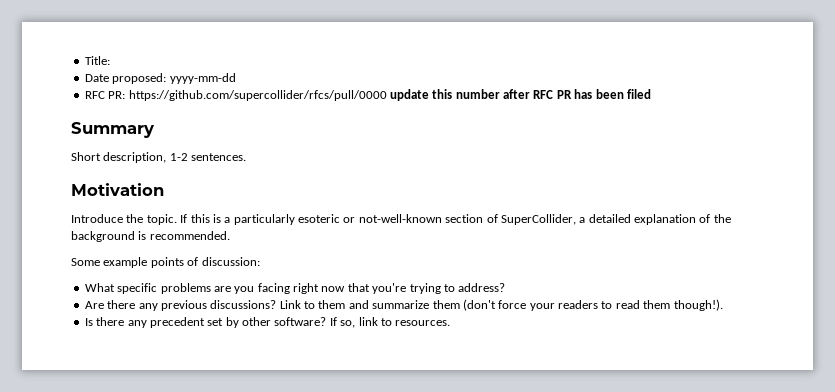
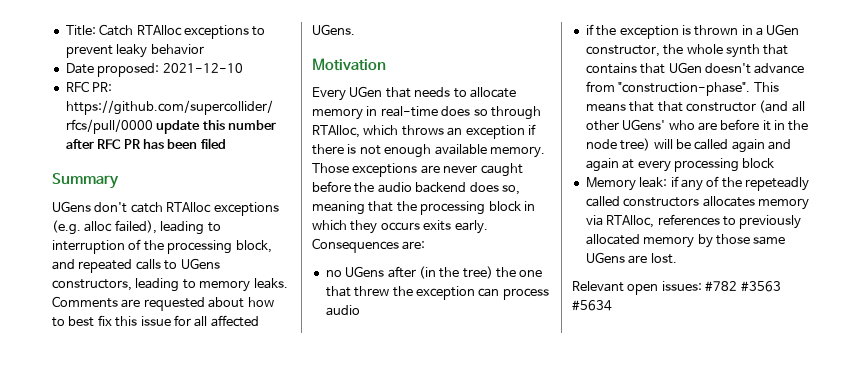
(110, 60) none -> [99,24,266,39] [65,44,204,58] Catch RTAlloc exceptions to prevent leaky behavior
[169,73,236,84] yyyy-mm-dd -> [162,63,243,73] 2021-12-10
[71,152,247,163] [71,183,164,196] [71,214,731,225] [71,231,230,242] [71,257,260,268] [84,283,506,294] [84,299,723,311] [84,317,451,328] Short description, 1-2 sentences. // Motivation // Introduce the topic. If this is a particularly esoteric or not-well-known section of SuperCollider, a detailed explanation of the background is recommended. // Some example points of discussion: // What specific problems are you facing right now that you're trying to address? // Are there any previous discussions? Link to them and summarize them (don't force your readers to read them though!). // Is there any precedent set by other software? If so, link to resources. -> [52,201,279,216] [52,220,221,235] [52,239,272,254] [52,258,220,273] [52,278,288,292] [52,296,274,311] [52,315,259,327] [312,24,355,35] [312,58,386,71] [312,86,516,101] [312,106,541,120] [312,124,536,139] [312,144,545,158] [312,163,523,177] [312,181,520,195] [312,201,535,215] [312,220,488,234] [312,238,426,253] [325,266,543,279] [325,286,549,300] [325,305,360,316] [585,24,800,39] [585,44,789,58] [585,62,805,74] [585,81,779,96] [585,100,805,113] [585,119,809,131] [585,138,791,153] [585,158,775,172] [585,176,809,191] [585,196,809,210] [585,214,802,229] [585,234,786,248] [585,252,677,264] [572,281,781,295] [572,300,612,311] UGens don't catch RTAlloc exceptions (e.g. alloc failed), leading to interruption of the processing block, and repeated calls to UGens constructors, leading to memory leaks. Comments are requested about how to best fix this issue for all affected UGens. // Motivation // Every UGen that needs to allocate memory in real-time does so through RTAlloc, which throws an exception if there is not enough available memory. Those exceptions are never caught before the audio backend does so, meaning that the processing block in which they occurs exits early. Consequences are: // no UGens after (in the tree) the one that threw the exception can process audio // if the exception is thrown in a UGen constructor, the whole synth that contains that UGen doesn't advance from "construction-phase". This means that that constructor (and all other UGens' who are before it in the node tree) will be called again and again at every processing block // Memory leak: if any of the repeteadly called constructors allocates memory via RTAlloc, references to previously allocated memory by those same UGens are lost. // Relevant open issues: #782 #3563 #5634

